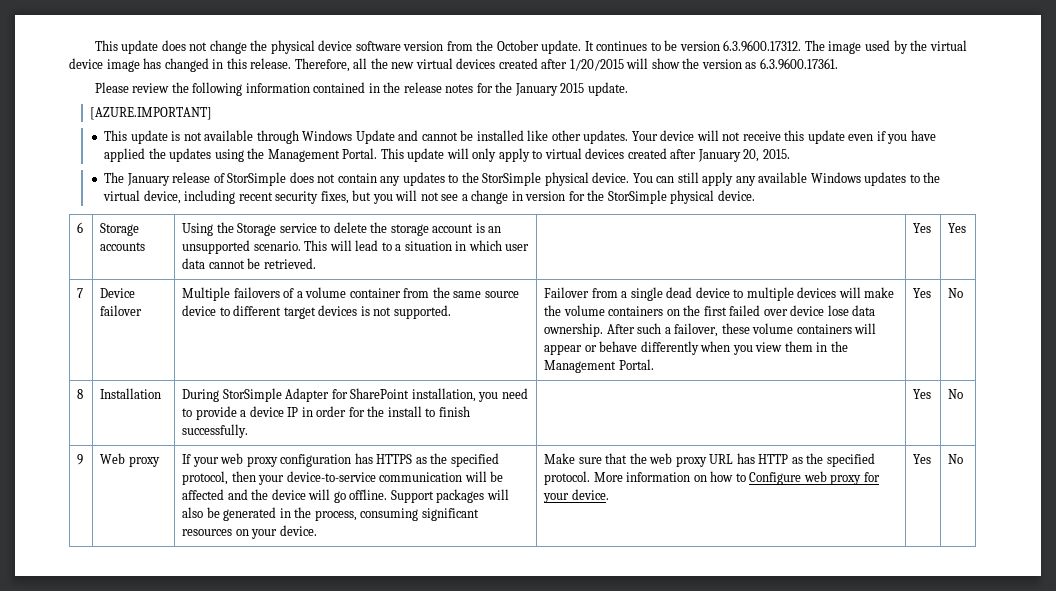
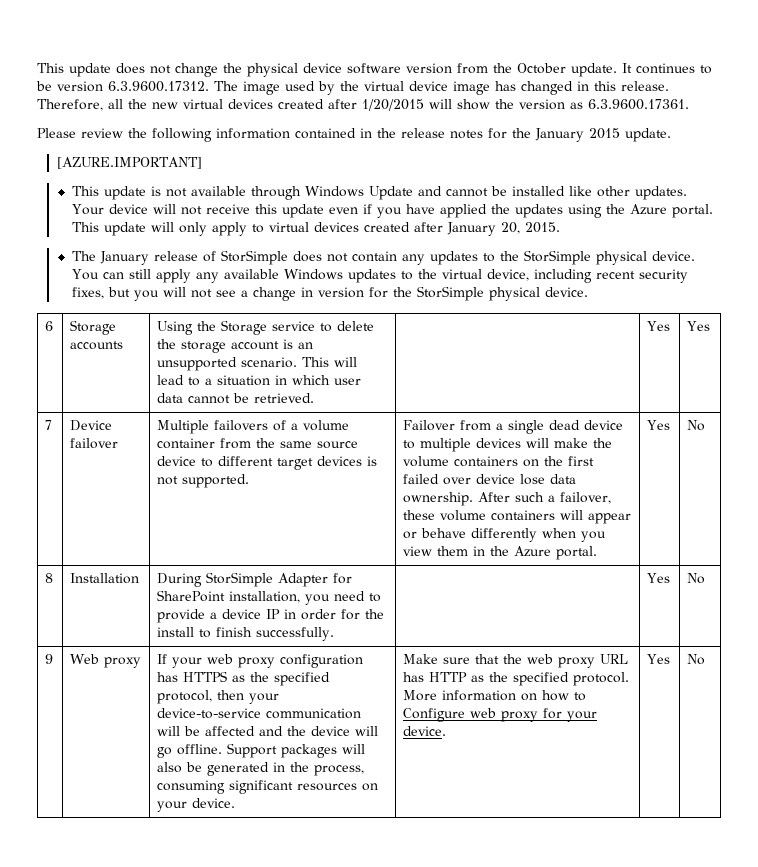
[267,148,378,162] Management Portal. -> [630,204,714,218] Azure portal.
[544,359,654,373] Management Portal. -> [514,546,598,560] Azure portal.

